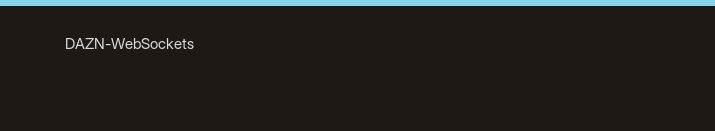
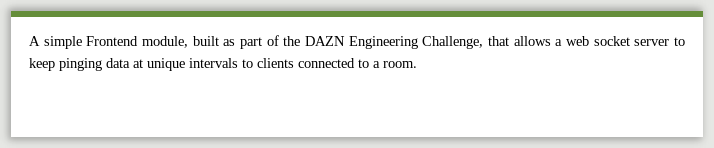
[65,38,194,49] DAZN-WebSockets -> [29,35,685,49] [29,58,417,71] A simple Frontend module, built as part of the DAZN Engineering Challenge, that allows a web socket server to keep pinging data at unique intervals to clients connected to a room.

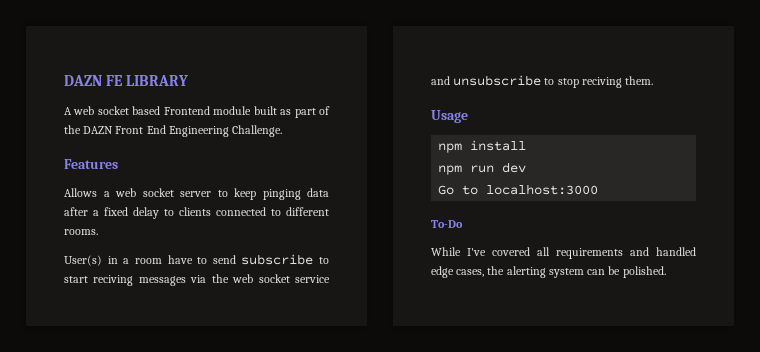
[29,36,188,49] A simple Frontend module, -> [64,75,189,86] [64,106,252,115] DAZN FE LIBRARY // A web socket based Frontend module
[348,36,551,49] Engineering Challenge, that allows -> [115,125,283,137] [64,159,118,169] [64,188,97,197] Front End Engineering Challenge. // Features // Allows
[133,58,417,71] at unique intervals to clients connected to a room. -> [64,207,329,219] [64,229,98,235] [64,254,329,266] [64,274,330,286] [431,75,654,88] [431,110,468,123] [438,140,527,153] [438,162,527,175] [438,184,599,195] [431,220,463,228] [431,247,696,259] [431,266,666,278] after a fixed delay to clients connected to different rooms. // User(s) in a room have to send subscribe to start reciving messages via the web socket service and unsubscribe to stop reciving them. // Usage // npm install // npm run dev // Go to localhost:3000 // To-Do // While I've covered all requirements and handled edge cases, the alerting system can be polished.

